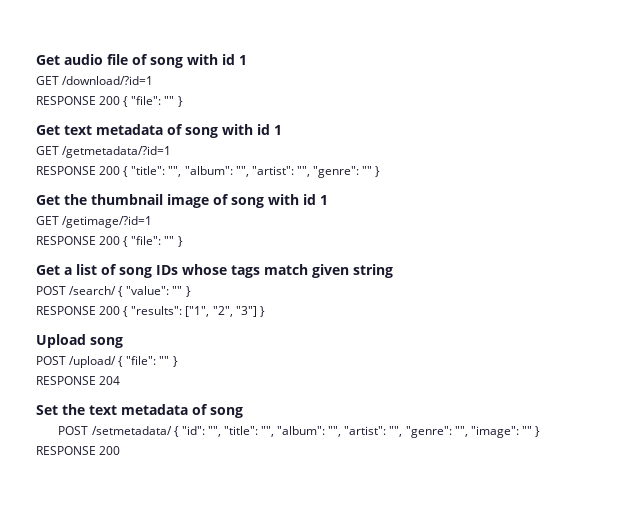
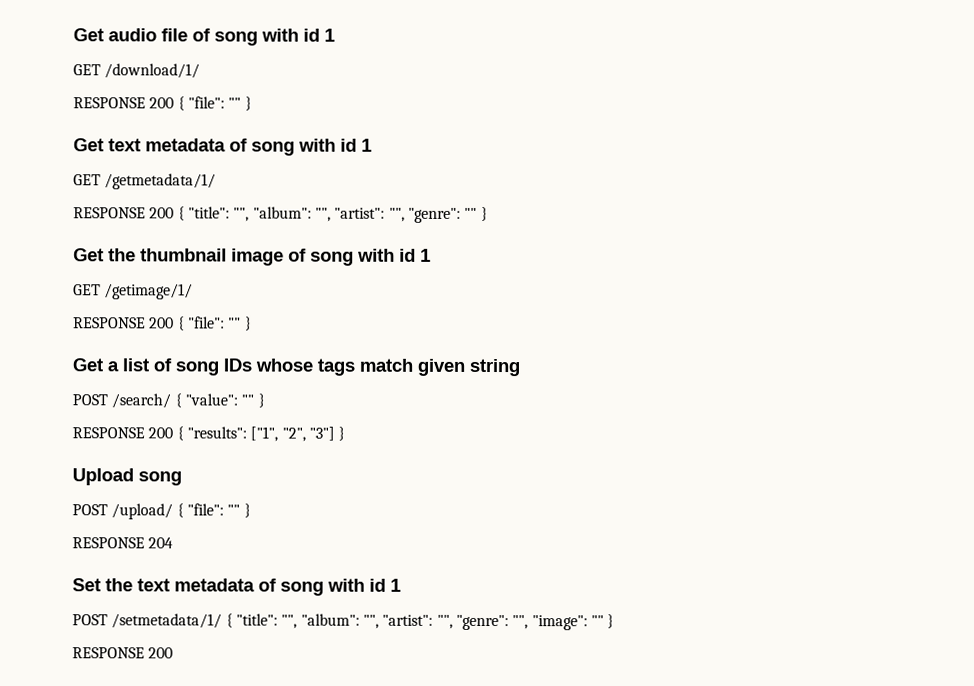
[62,76,154,85] /download/?id=1 -> [104,63,201,79] /download/1/
[62,146,172,158] /getmetadata/?id=1 -> [104,173,217,190] /getmetadata/1/
[62,216,153,228] /getimage/?id=1 -> [104,283,194,300] /getimage/1/
[58,426,221,437] // POST /setmetadata/ { "id": "", -> [327,578,401,592] [72,613,233,629] with id 1 // POST /setmetadata/1/ {

